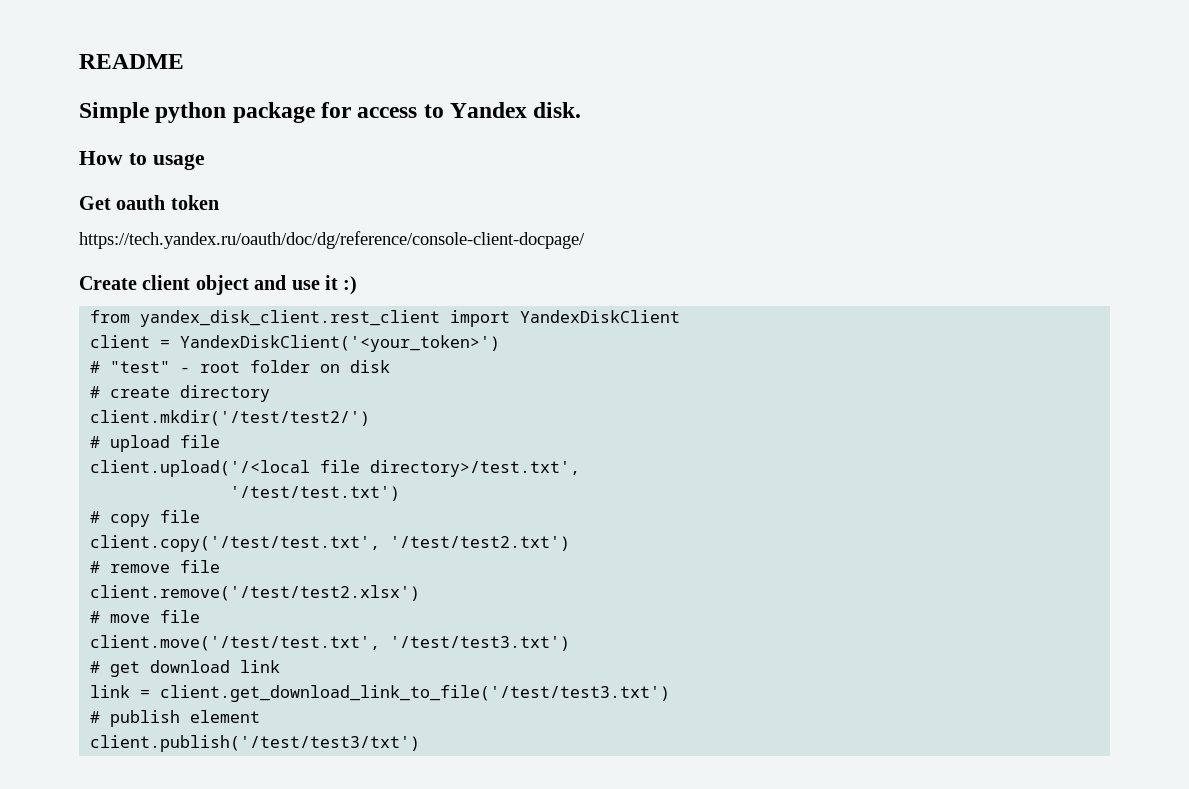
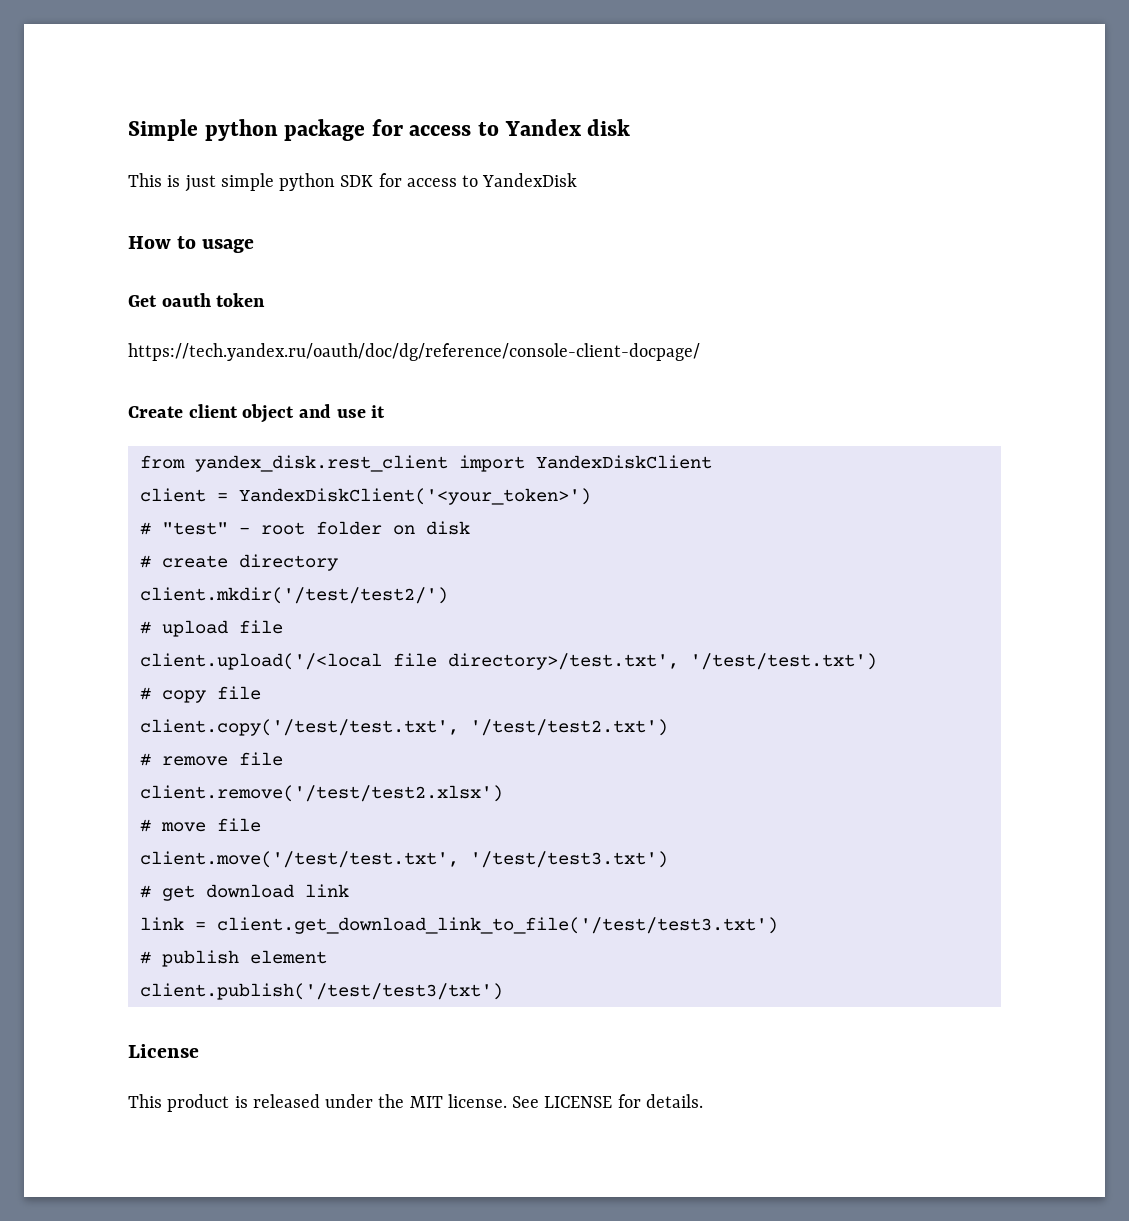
[79,54,184,69] README // -> (128, 130) none
[533,102,582,118] disk. -> [587,119,631,136] [128,173,578,192] disk // This is just simple python SDK for access to YandexDisk
[343,276,358,295] :) -> (386, 411) none
[140,310,441,327] yandex_disk_client.rest_client -> [194,455,448,472] yandex_disk.rest_client
(581, 468) // -> (679, 661) none
(421, 743) none -> [128,1044,199,1058] [128,1094,703,1112] // License // This product is released under the MIT license. See LICENSE for details.

